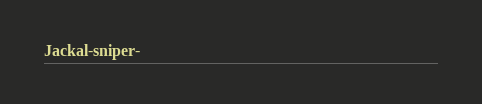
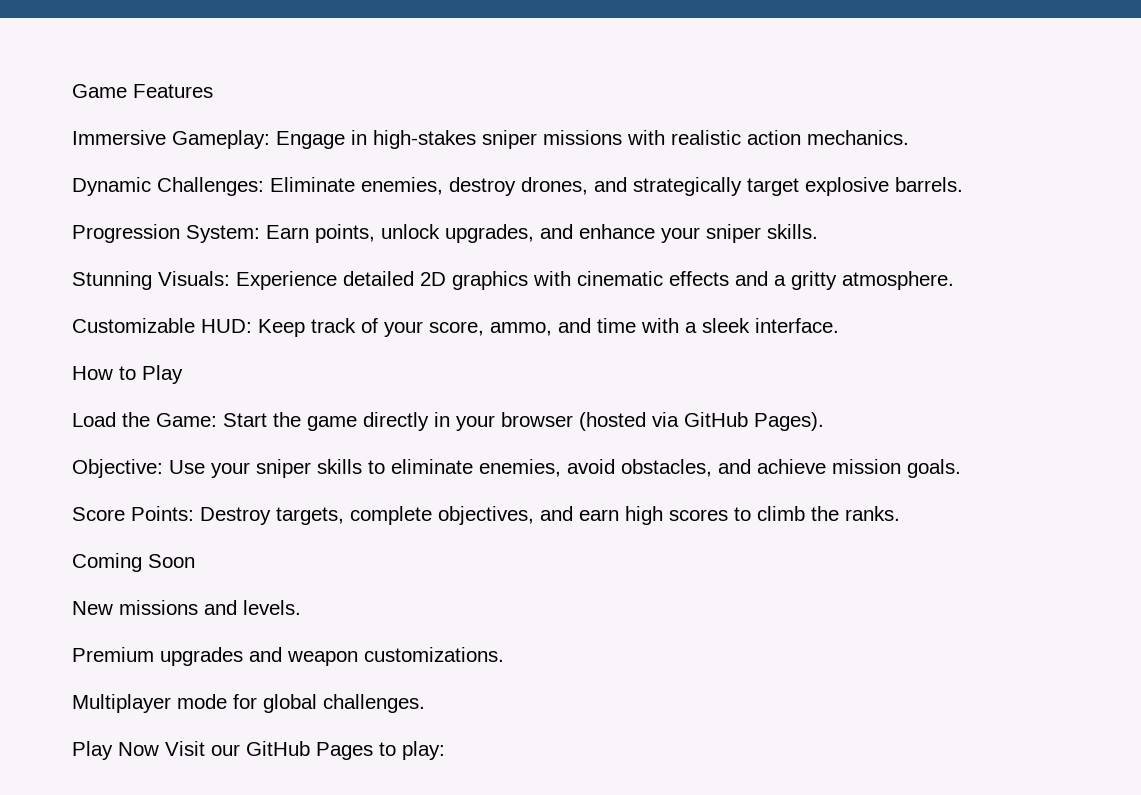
[44,44,140,60] Jackal-sniper- -> [72,84,213,98] [72,130,909,149] [72,177,963,196] [72,224,818,243] [72,271,954,290] [72,318,839,337] [72,365,183,384] [72,412,824,431] [72,459,961,478] [72,506,900,525] [72,553,195,572] [72,600,301,615] [72,647,504,666] [72,694,425,713] [72,741,445,760] Game Features // Immersive Gameplay: Engage in high-stakes sniper missions with realistic action mechanics. // Dynamic Challenges: Eliminate enemies, destroy drones, and strategically target explosive barrels. // Progression System: Earn points, unlock upgrades, and enhance your sniper skills. // Stunning Visuals: Experience detailed 2D graphics with cinematic effects and a gritty atmosphere. // Customizable HUD: Keep track of your score, ammo, and time with a sleek interface. // How to Play // Load the Game: Start the game directly in your browser (hosted via GitHub Pages). // Objective: Use your sniper skills to eliminate enemies, avoid obstacles, and achieve mission goals. // Score Points: Destroy targets, complete objectives, and earn high scores to climb the ranks. // Coming Soon // New missions and levels. // Premium upgrades and weapon customizations. // Multiplayer mode for global challenges. // Play Now Visit our GitHub Pages to play:

